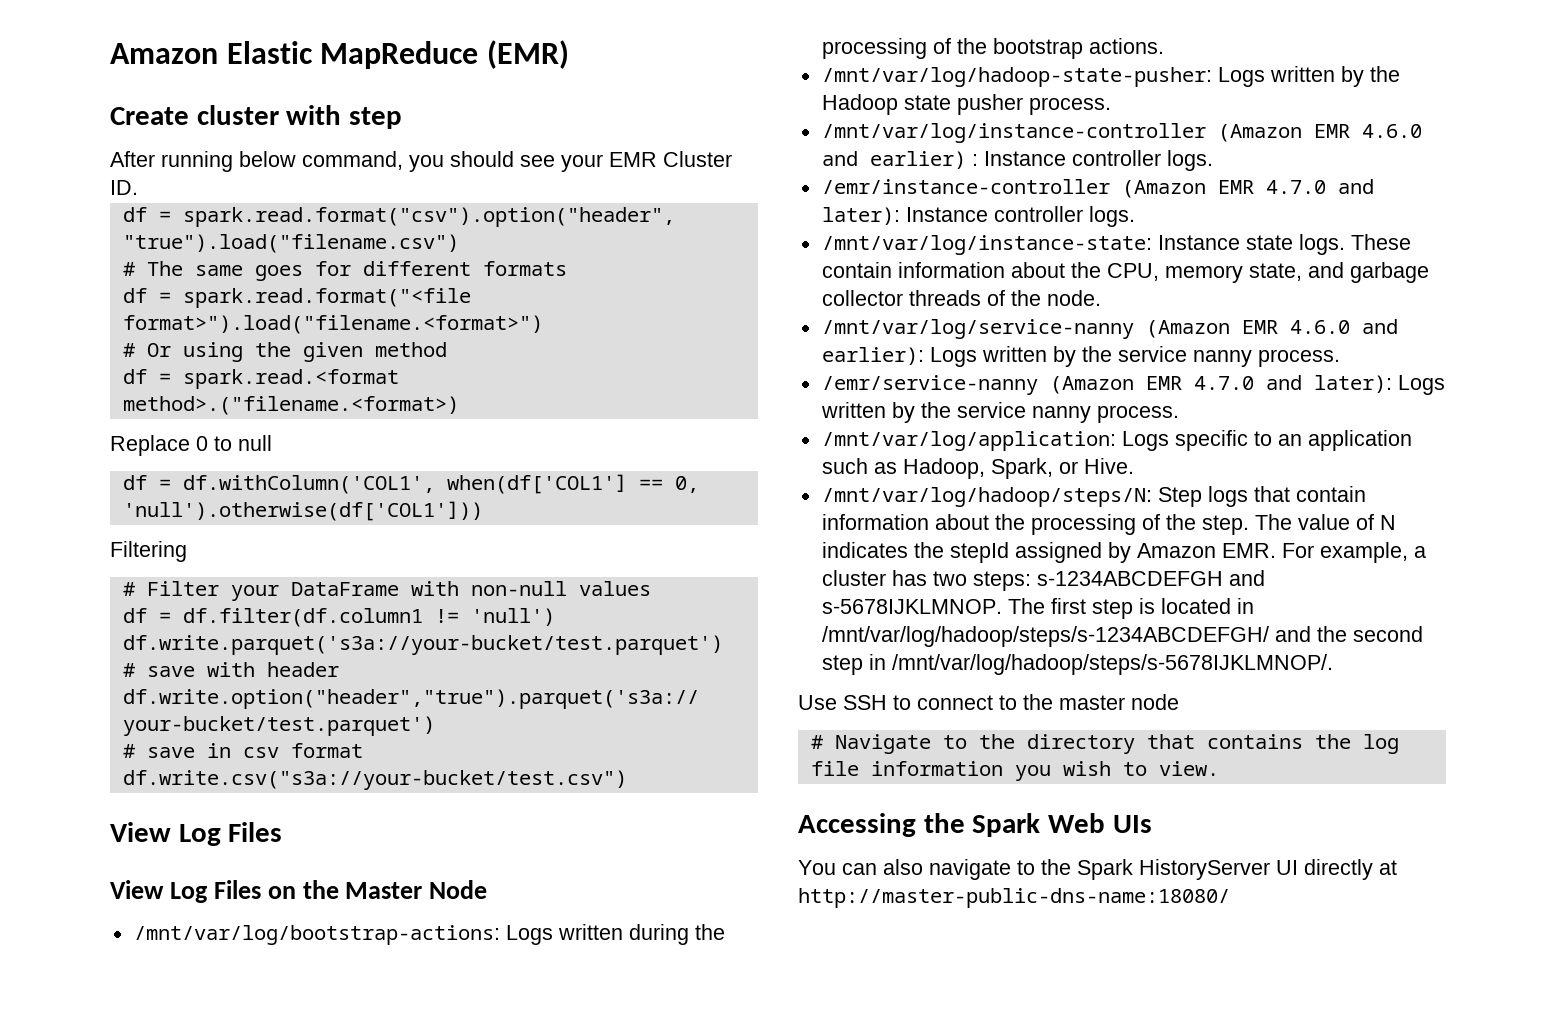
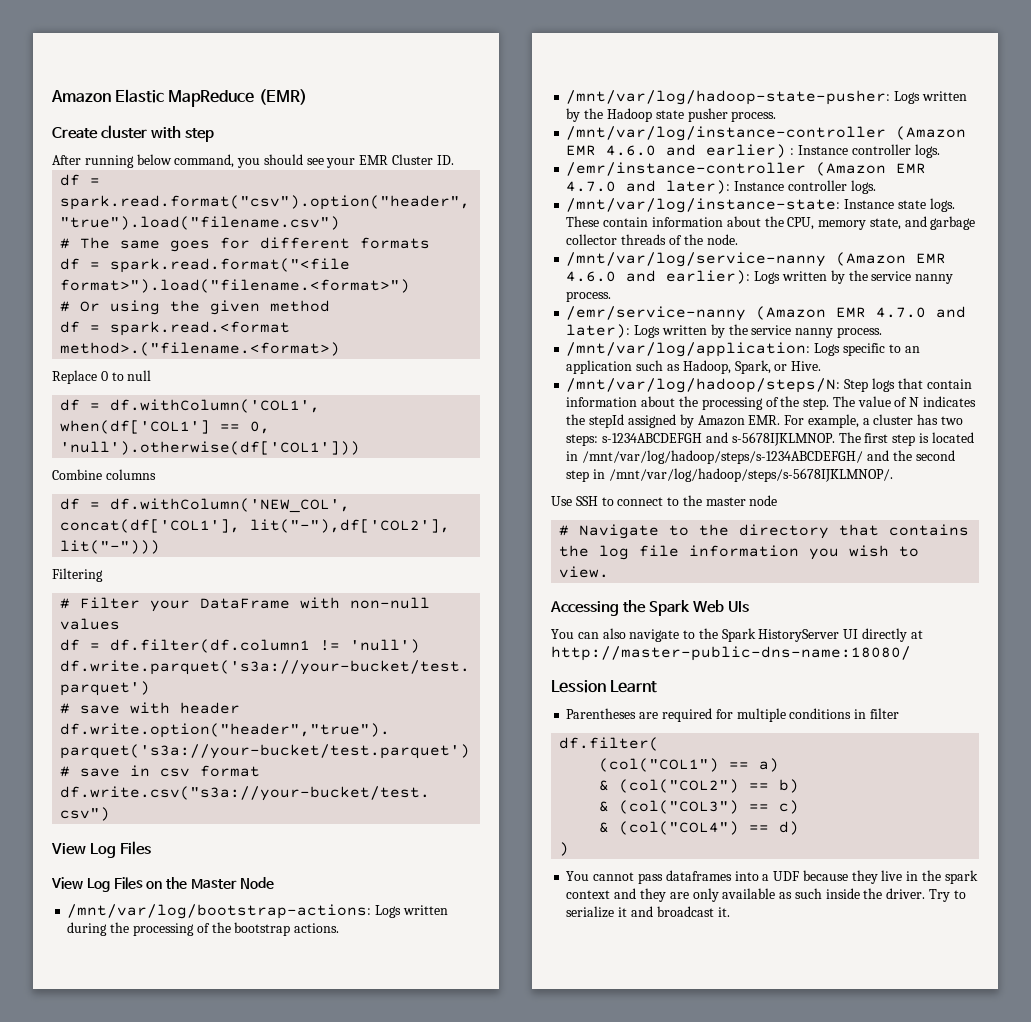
(483, 511) none -> [52,469,156,480] [60,498,351,513] [60,519,451,533] [60,540,161,554] // Combine columns // df = df.withColumn('NEW_COL', concat(df['COL1'], lit("-"),df['COL2'], lit("-")))
(1230, 898) none -> [551,680,658,693] [566,708,899,722] [559,737,660,751] [599,758,780,772] [599,779,800,793] [599,800,800,814] [599,821,800,835] [559,842,570,856] [566,870,978,884] [566,888,966,902] [566,906,730,918] // Lession Learnt // Parentheses are required for multiple conditions in filter // df.filter( // (col("COL1") == a) // & (col("COL2") == b) // & (col("COL3") == c) // & (col("COL4") == d) // ) // You cannot pass dataframes into a UDF because they live in the spark context and they are only available as such inside the driver. Try to serialize it and broadcast it.

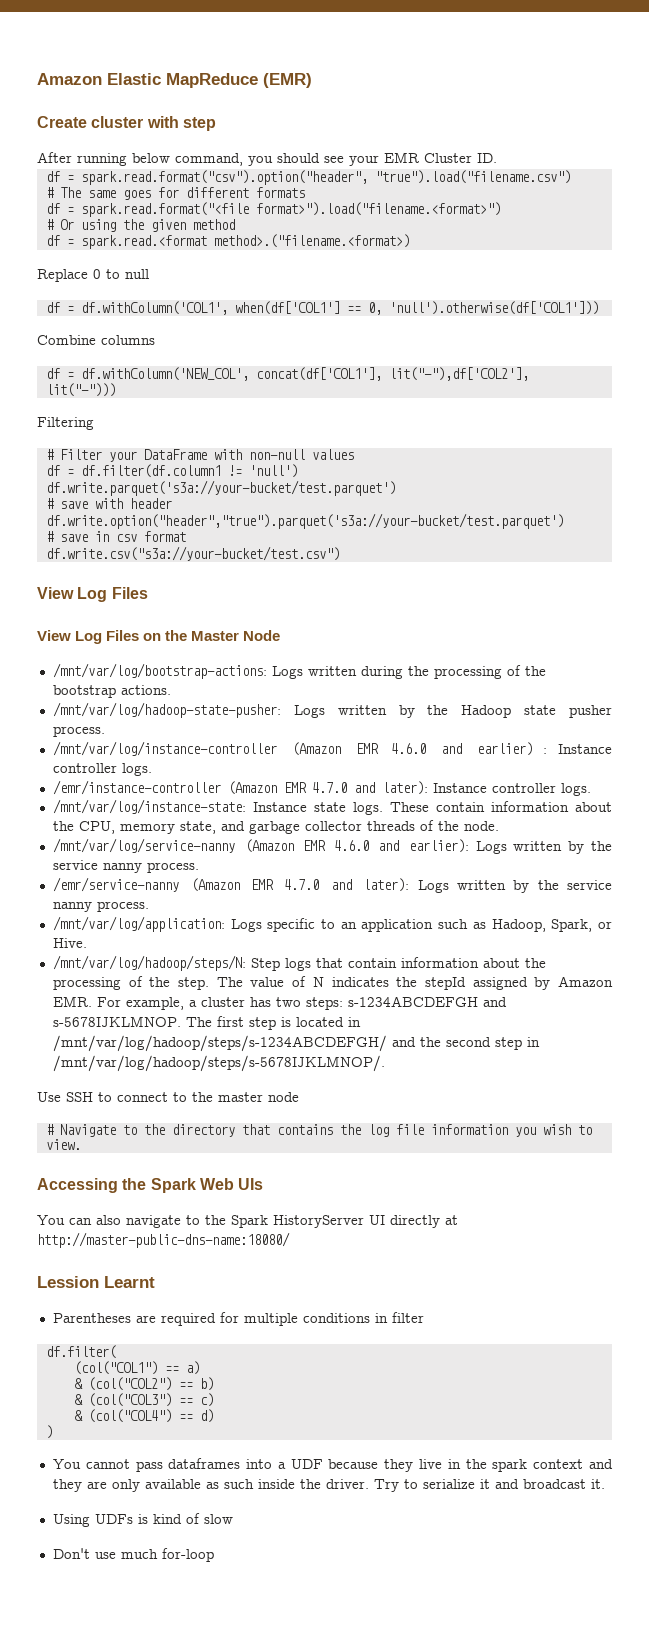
(730, 912) none -> [52,1513,233,1527] [52,1548,214,1562] // Using UDFs is kind of slow // Don't use much for-loop

